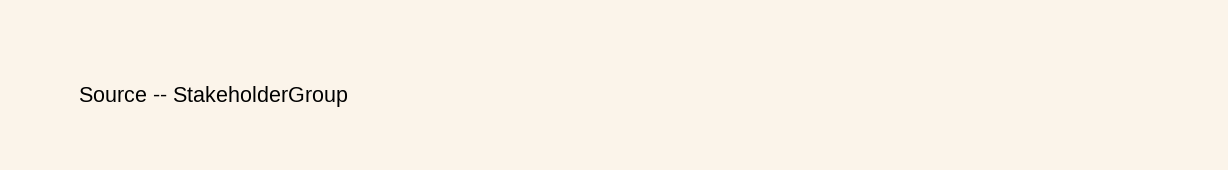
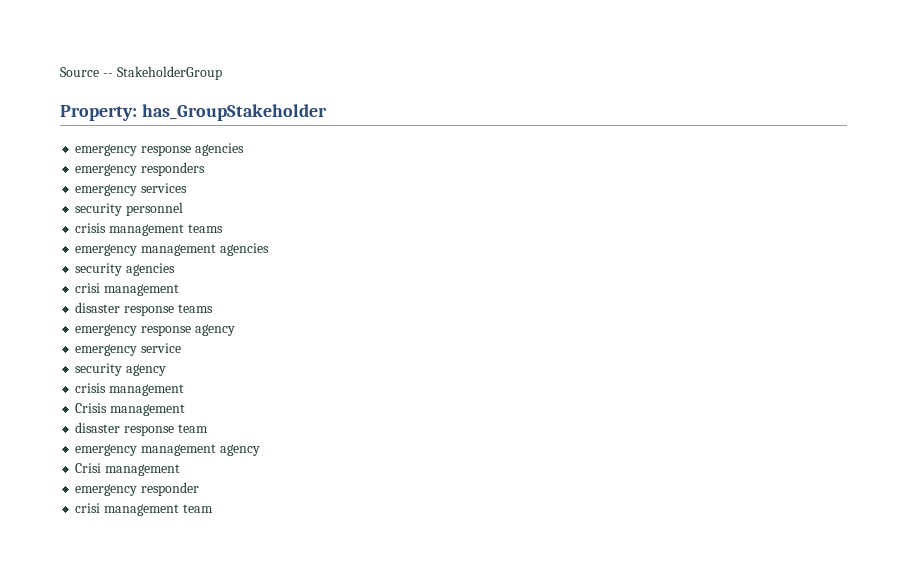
(348, 96) none -> [60,104,327,121] [75,143,244,156] [75,162,206,176] [75,183,188,196] [75,202,184,216] [75,223,223,236] [75,243,269,256] [75,263,176,276] [75,283,180,296] [75,302,213,316] [75,324,235,336] [75,343,182,356] [75,363,167,376] [75,383,185,396] [75,403,186,416] [75,422,208,436] [75,444,260,456] [75,463,181,476] [75,482,200,496] [75,503,213,516] // Property: has_GroupStakeholder // emergency response agencies // emergency responders // emergency services // security personnel // crisis management teams // emergency management agencies // security agencies // crisi management // disaster response teams // emergency response agency // emergency service // security agency // crisis management // Crisis management // disaster response team // emergency management agency // Crisi management // emergency responder // crisi management team

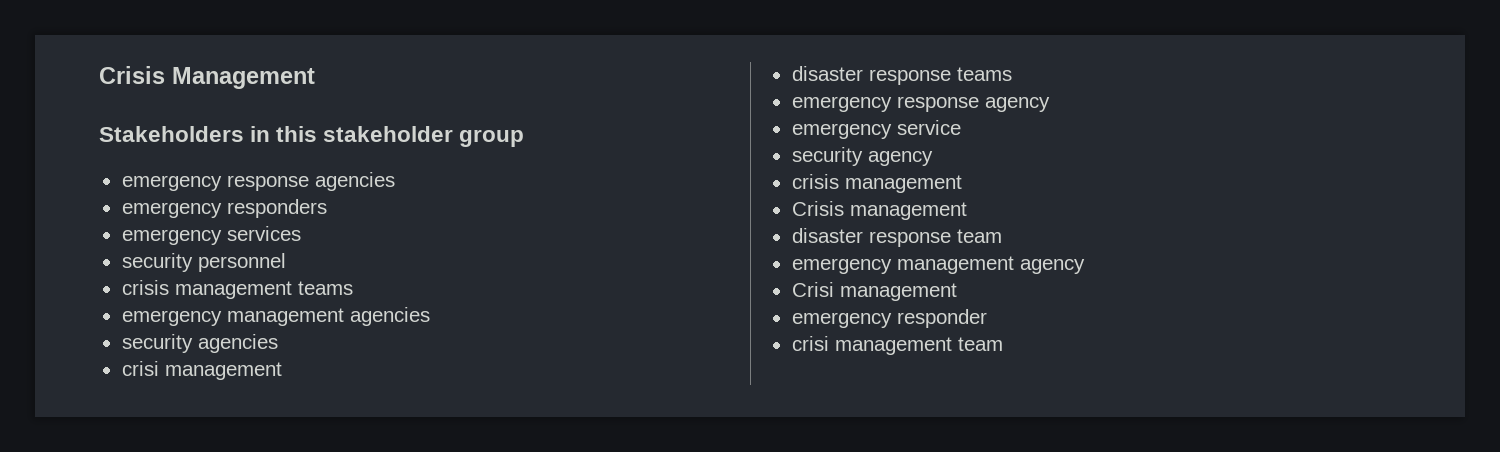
[60,66,222,80] [60,104,327,121] Source -- StakeholderGroup // Property: has_GroupStakeholder -> [99,66,315,89] [99,126,525,147] Crisis Management // Stakeholders in this stakeholder group

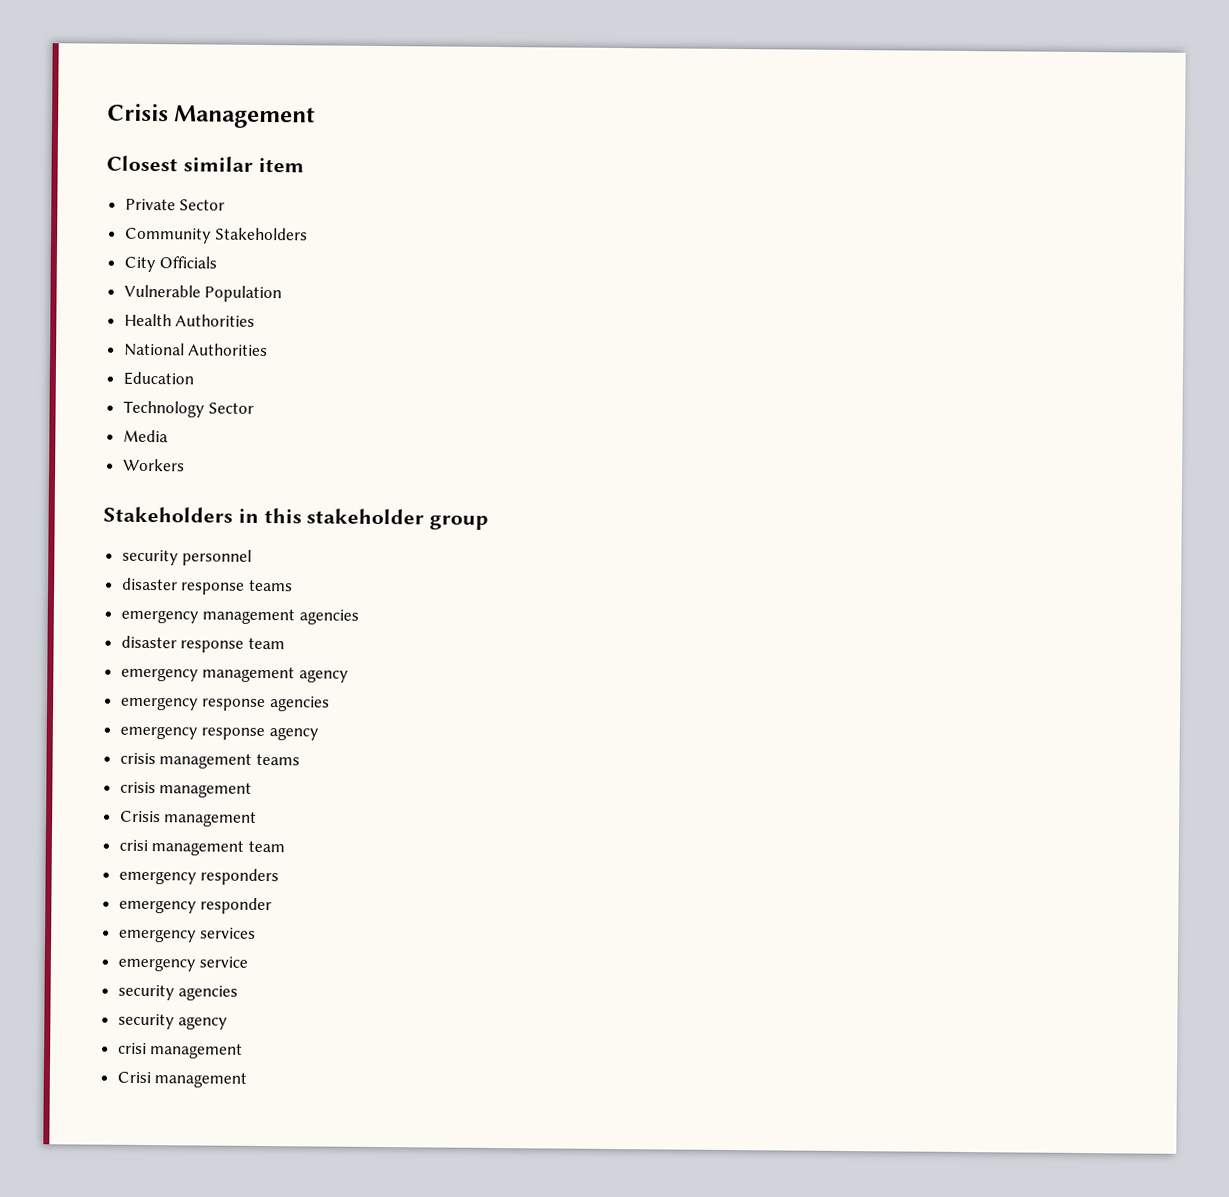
(315, 78) none -> [106,155,304,173] [124,198,226,211] [124,227,309,244] [123,256,218,273] [123,284,283,303] [123,313,256,327] [123,342,269,357] [122,371,194,386] [122,400,255,418] [122,429,168,443] [122,458,185,472] // Closest similar item // Private Sector // Community Stakeholders // City Officials // Vulnerable Population // Health Authorities // National Authorities // Education // Technology Sector // Media // Workers
[121,172,395,191] [121,199,327,218] [121,226,301,245] [121,253,286,272] [121,280,353,299] [121,307,430,326] [121,334,278,353] [121,361,282,380] [791,66,1012,85] [791,96,1050,112] [791,120,961,139] [791,147,933,166] [791,174,962,193] [791,201,967,220] emergency response agencies // emergency responders // emergency services // security personnel // crisis management teams // emergency management agencies // security agencies // crisi management // disaster response teams // emergency response agency // emergency service // security agency // crisis management // Crisis management -> [121,549,253,566] [121,577,293,595] [120,608,359,625] security personnel // disaster response teams // emergency management agencies
[791,282,957,301] [791,309,987,328] [791,336,1003,355] Crisi management // emergency responder // crisi management team -> [120,696,330,712] [119,725,319,741] [119,752,300,769] [119,781,253,798] [119,810,258,827] [118,839,285,856] [118,868,280,886] [118,897,273,915] [118,927,257,943] [117,956,249,972] [117,984,239,1001] [117,1013,229,1030] [117,1042,244,1059] [116,1071,248,1088] emergency response agencies // emergency response agency // crisis management teams // crisis management // Crisis management // crisi management team // emergency responders // emergency responder // emergency services // emergency service // security agencies // security agency // crisi management // Crisi management

